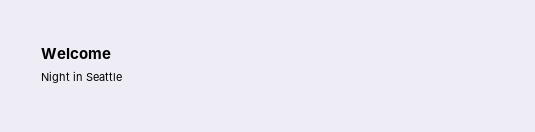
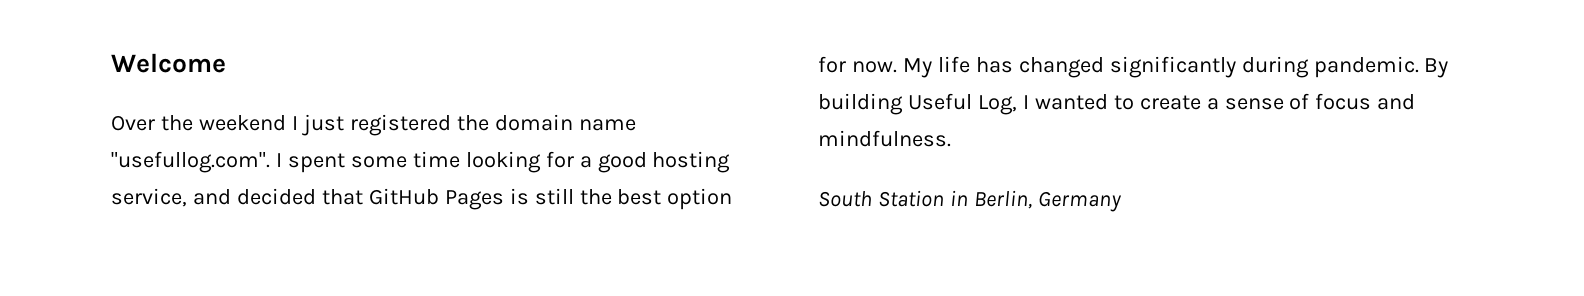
[41,71,122,83] Night in Seattle -> [111,114,636,136] [111,151,731,173] [111,188,733,210] [818,56,1449,78] [818,93,1416,115] [818,130,951,147] [818,190,1122,212] Over the weekend I just registered the domain name "usefullog.com". I spent some time looking for a good hosting service, and decided that GitHub Pages is still the best option for now. My life has changed significantly during pandemic. By building Useful Log, I wanted to create a sense of focus and mindfulness. // South Station in Berlin, Germany

